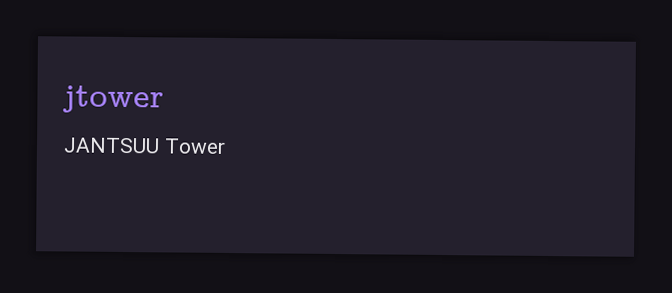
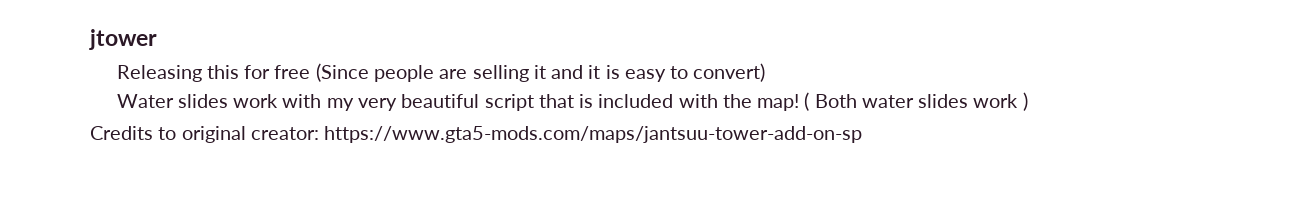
[63,137,226,154] JANTSUU Tower -> [116,63,766,82] [116,92,1028,111] [90,126,863,143] Releasing this for free (Since people are selling it and it is easy to convert) // Water slides work with my very beautiful script that is included with the map! ( Both water slides work ) // Credits to original creator: https://www.gta5-mods.com/maps/jantsuu-tower-add-on-sp

